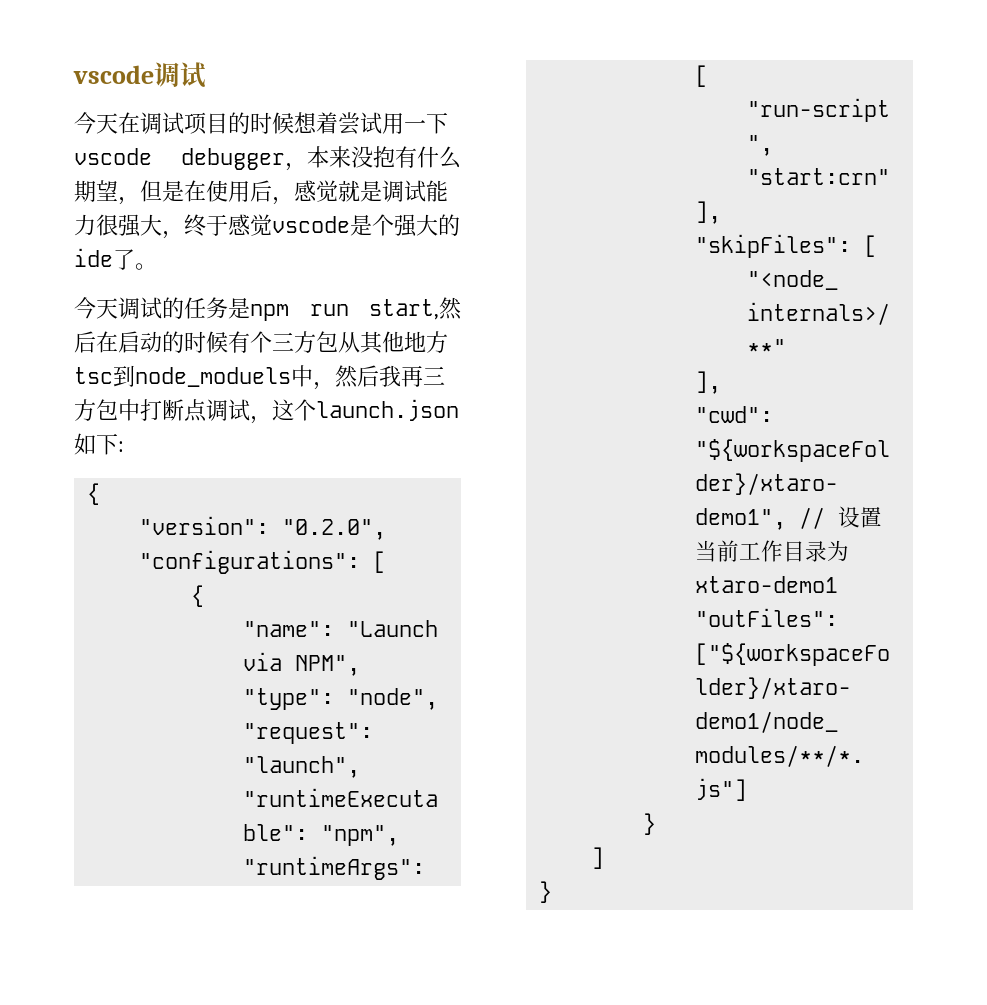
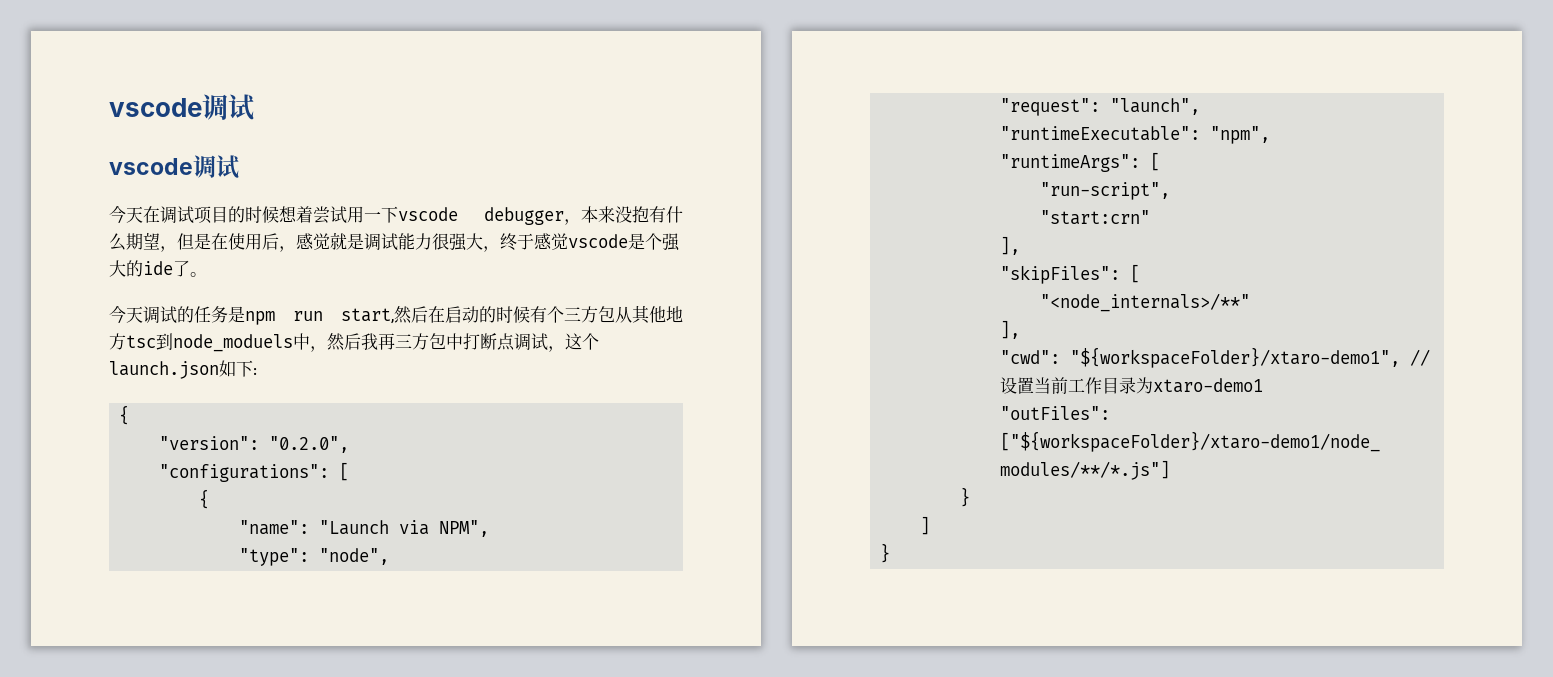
[73,62,206,88] vscode调试 -> [109,94,254,121] [109,155,239,179] vscode调试 // vscode调试

